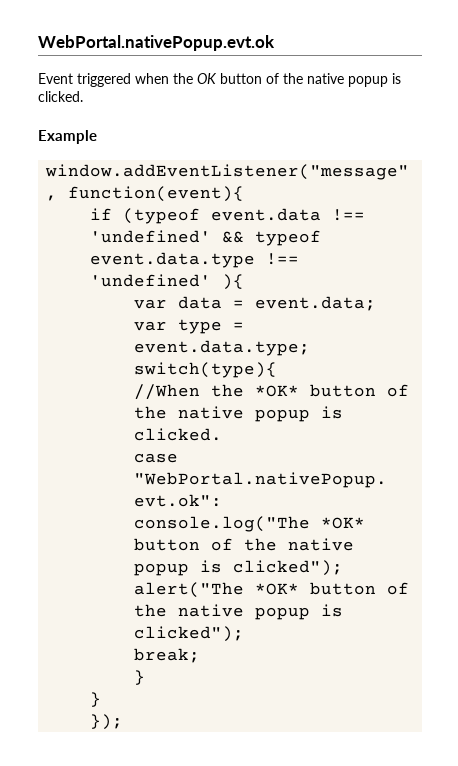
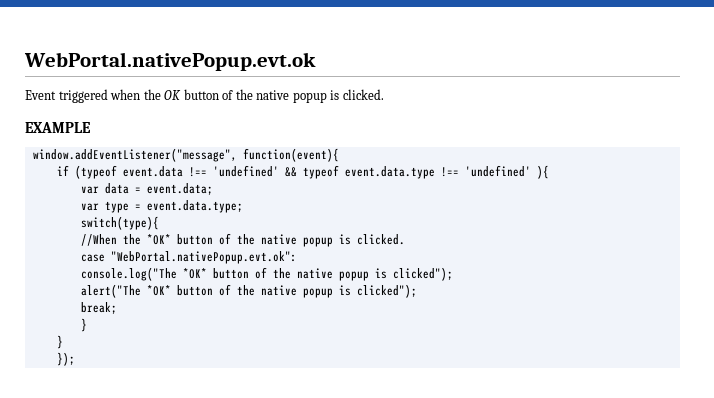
[38,130,97,144] Example -> [25,122,91,133] EXAMPLE

